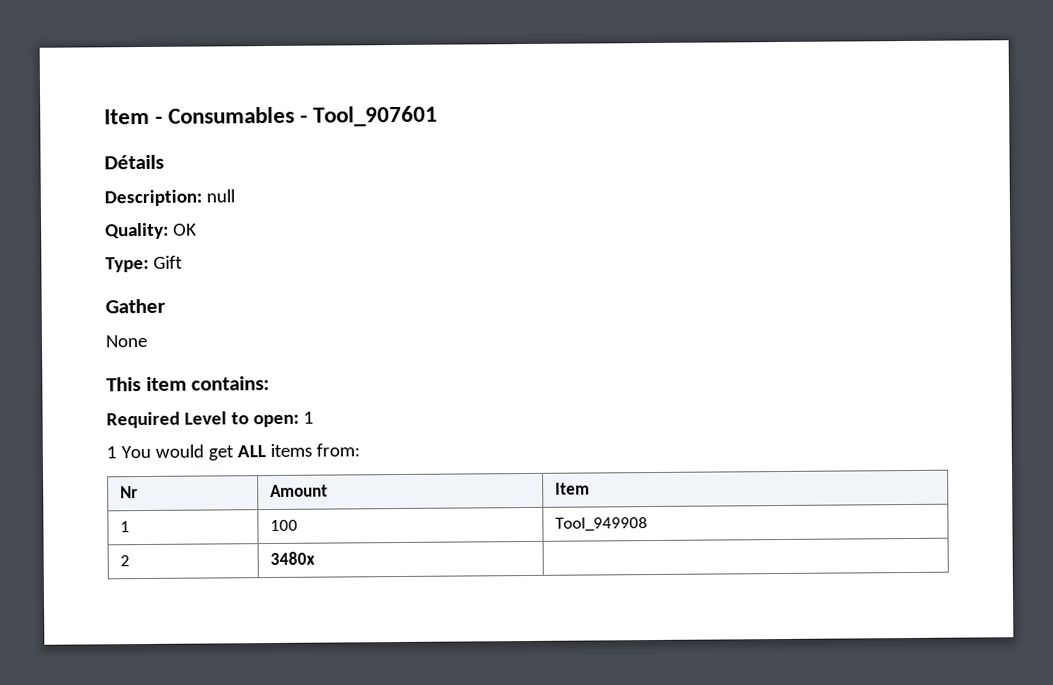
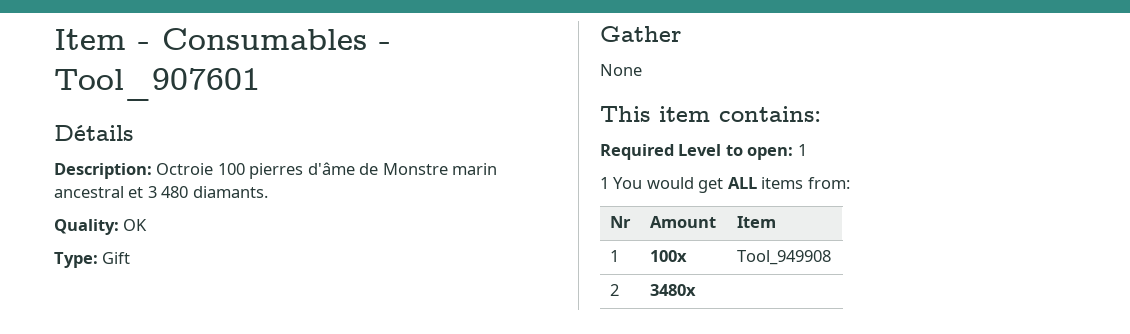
[205,189,235,203] null -> [156,162,498,179] [54,186,268,198] Octroie 100 pierres d'âme de Monstre marin ancestral et 3 480 diamants.
[270,519,299,532] 100 -> [649,250,687,262] 100x

